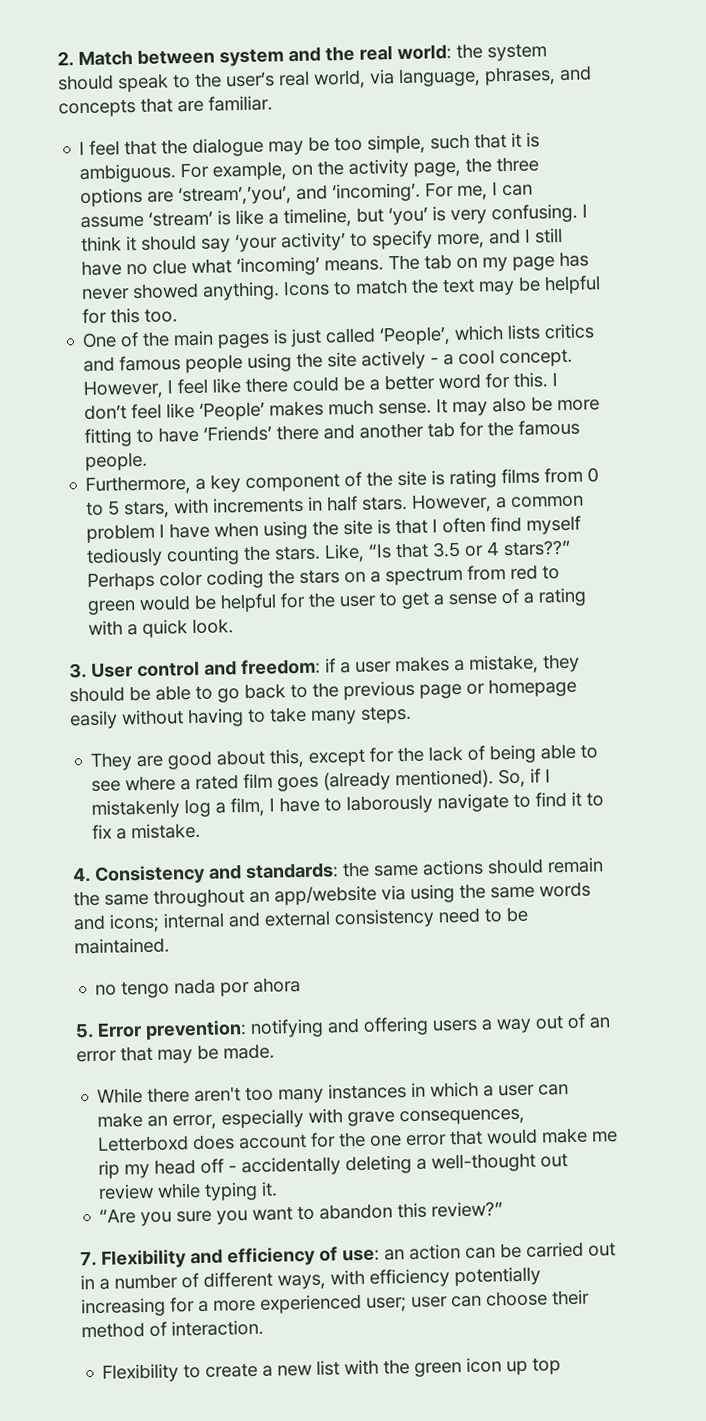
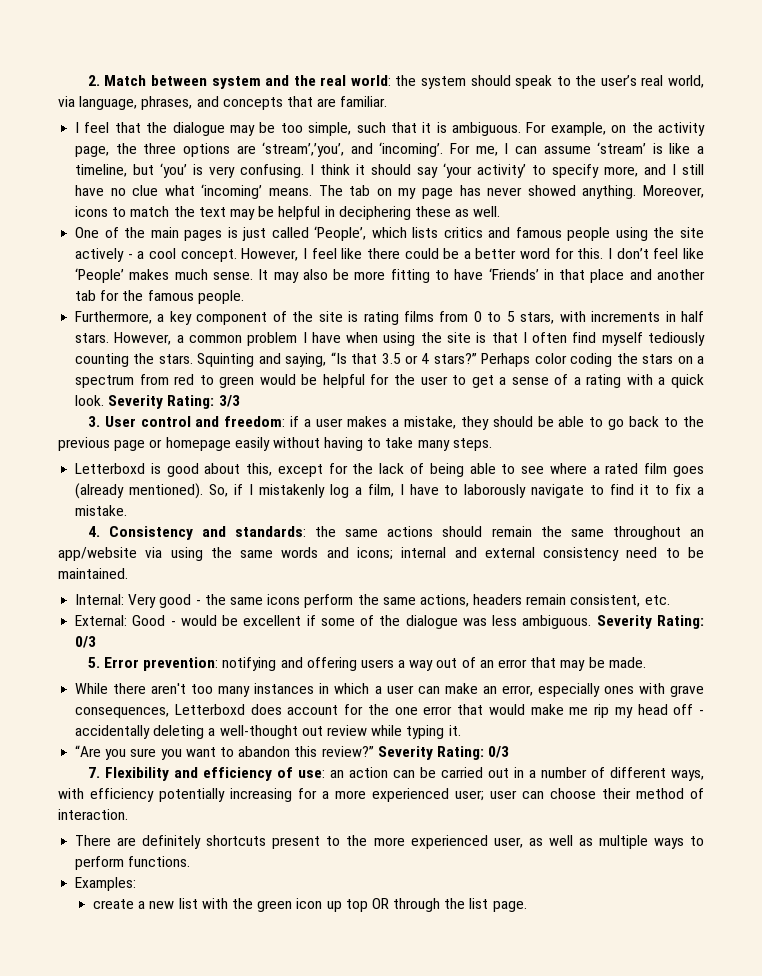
[283,280,331,297] Icons -> [643,185,705,198] [75,206,109,217] Moreover, icons
[82,307,179,325] for this too. -> [324,206,501,220] in deciphering these as well.
[276,424,320,441] there -> [543,269,625,283] in that place
[324,543,366,563] Like, -> [197,353,327,367] Squinting and saying,
[503,539,572,557] stars??” -> [433,353,477,364] stars?”
(235, 626) none -> [108,395,240,409] Severity Rating: 3/3
[90,752,165,771] They are -> [75,463,161,474] Letterboxd is
[95,977,302,999] no tengo nada por ahora -> [75,594,670,608] [75,615,704,629] [75,636,97,648] Internal: Very good - the same icons perform the same actions, headers remain consistent, etc. // External: Good - would be excellent if some of the dialogue was less ambiguous. Severity Rating: 0/3
(305, 1118) none -> [603,686,634,694] ones
(504, 1209) none -> [377,746,510,760] Severity Rating: 0/3
[102,1363,202,1383] Flexibility to -> [75,835,704,849] [75,856,191,870] [75,877,137,891] There are definitely shortcuts present to the more experienced user, as well as multiple ways to perform functions. // Examples: //
(562, 1366) none -> [371,898,527,912] OR through the list page.

